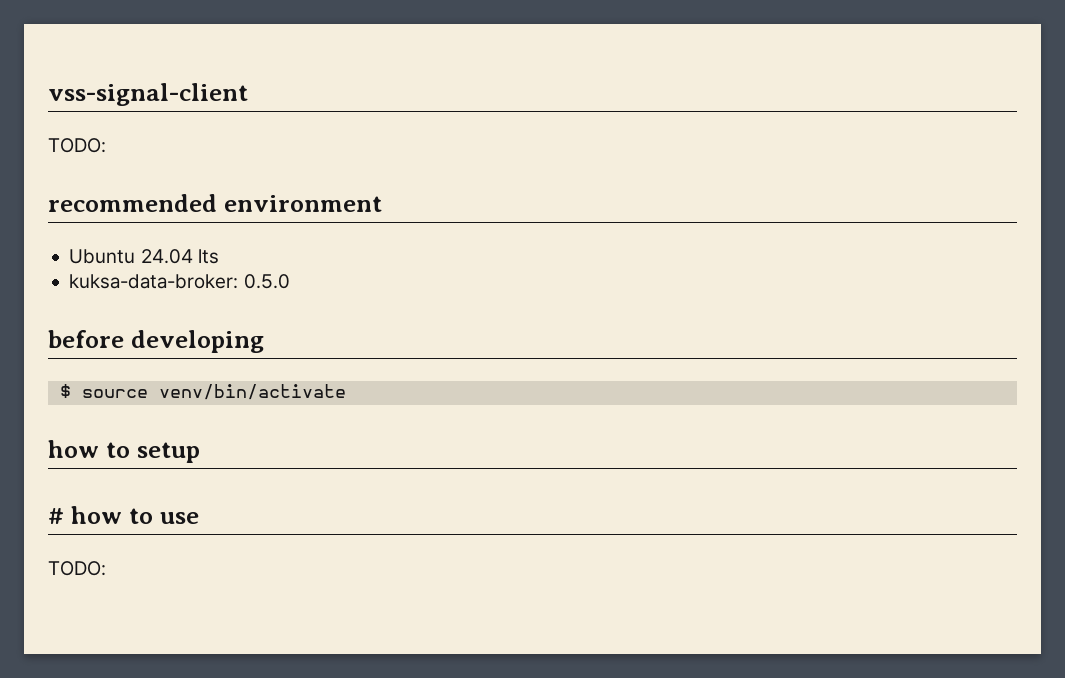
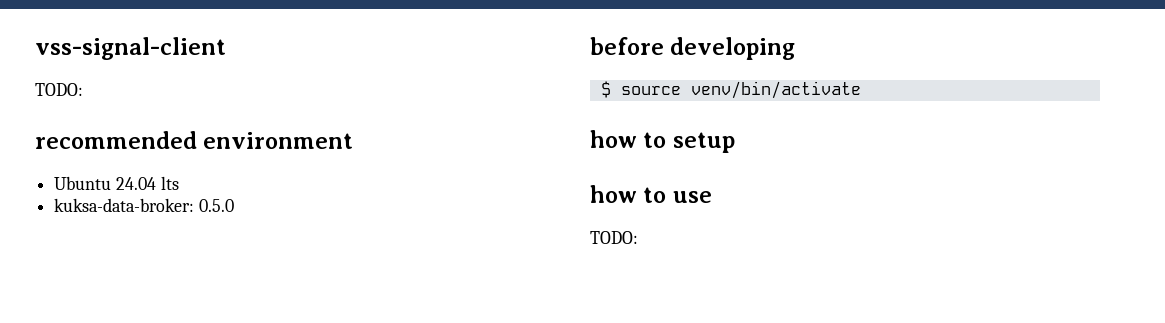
[48,508,64,524] # -> (735, 142) none

